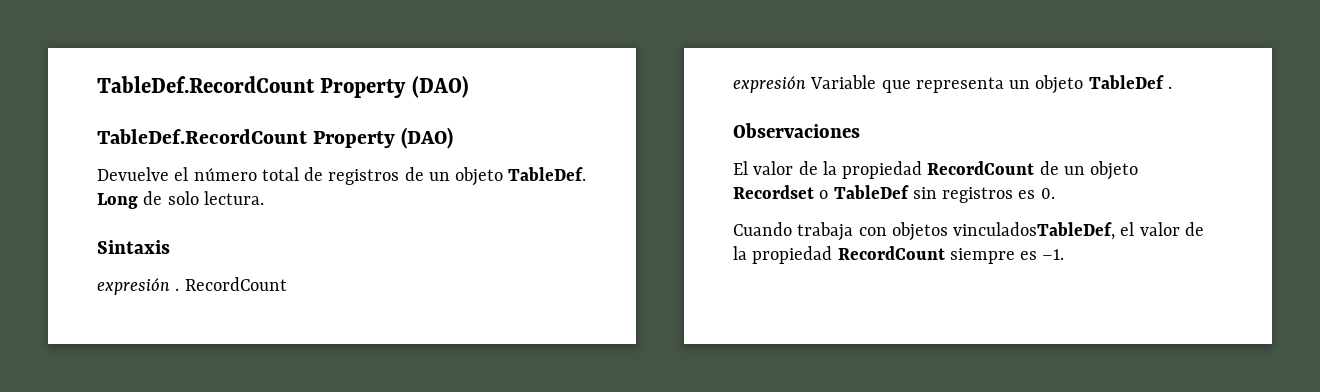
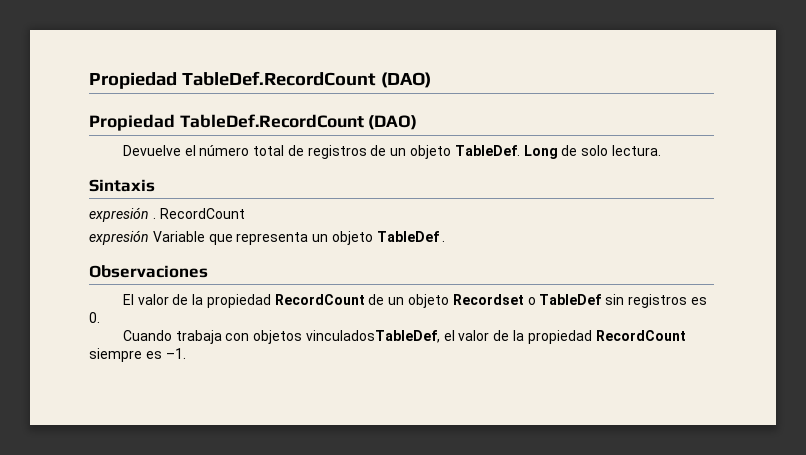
[97,76,469,98] [97,129,396,148] TableDef.RecordCount Property (DAO) // TableDef.RecordCount Property -> [89,71,431,89] [89,114,364,131] Propiedad TableDef.RecordCount (DAO) // Propiedad TableDef.RecordCount

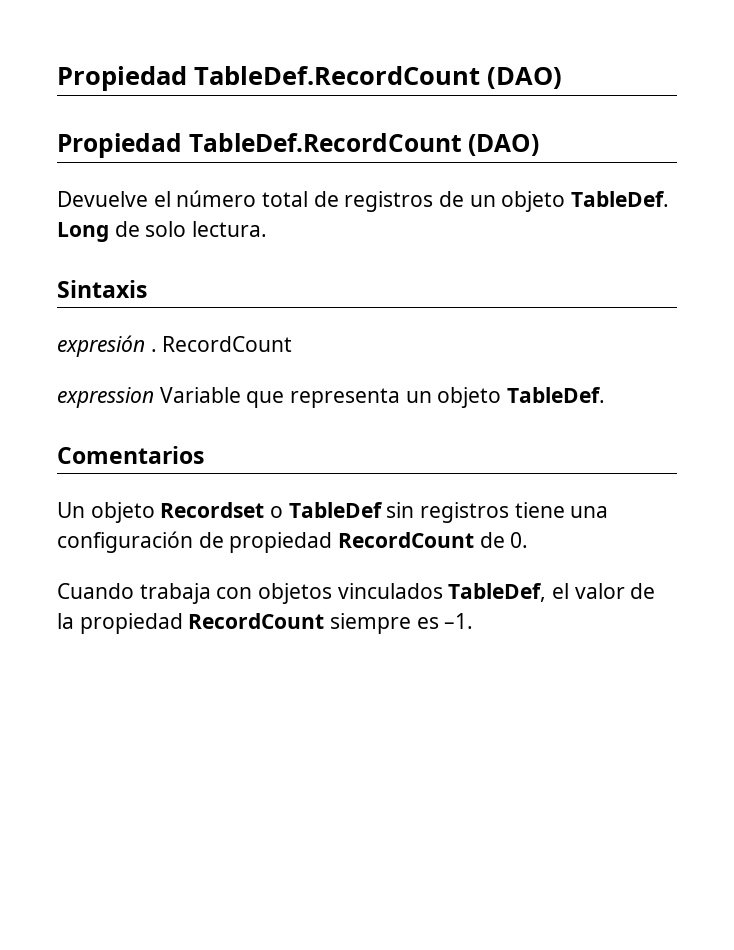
[89,230,149,245] expresión -> [57,387,154,408] expression
[376,231,446,242] [89,265,208,278] [122,294,405,308] TableDef . // Observaciones // El valor de la propiedad RecordCount de un -> [507,387,606,403] [57,446,204,464] [57,502,85,518] TableDef. // Comentarios // Un
[690,297,707,305] es -> [514,502,609,518] [57,531,505,553] tiene una configuración de propiedad RecordCount de
[305,330,440,343] vinculadosTableDef, -> [337,583,547,602] vinculados TableDef,

